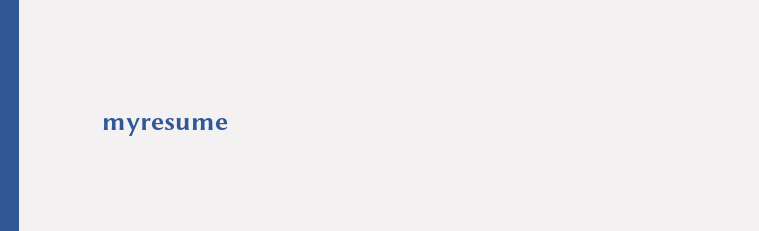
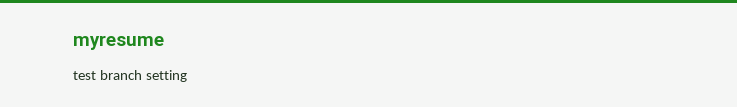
(228, 127) none -> [73,70,187,82] // test branch setting

